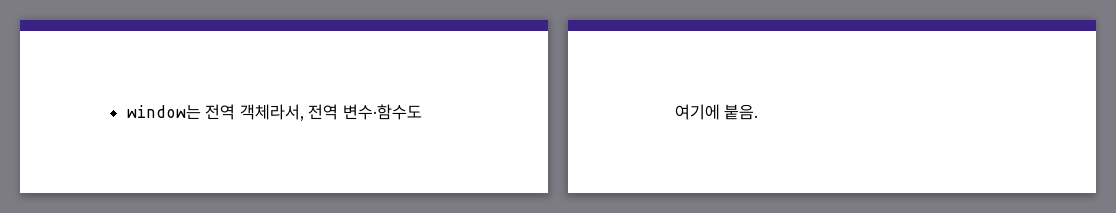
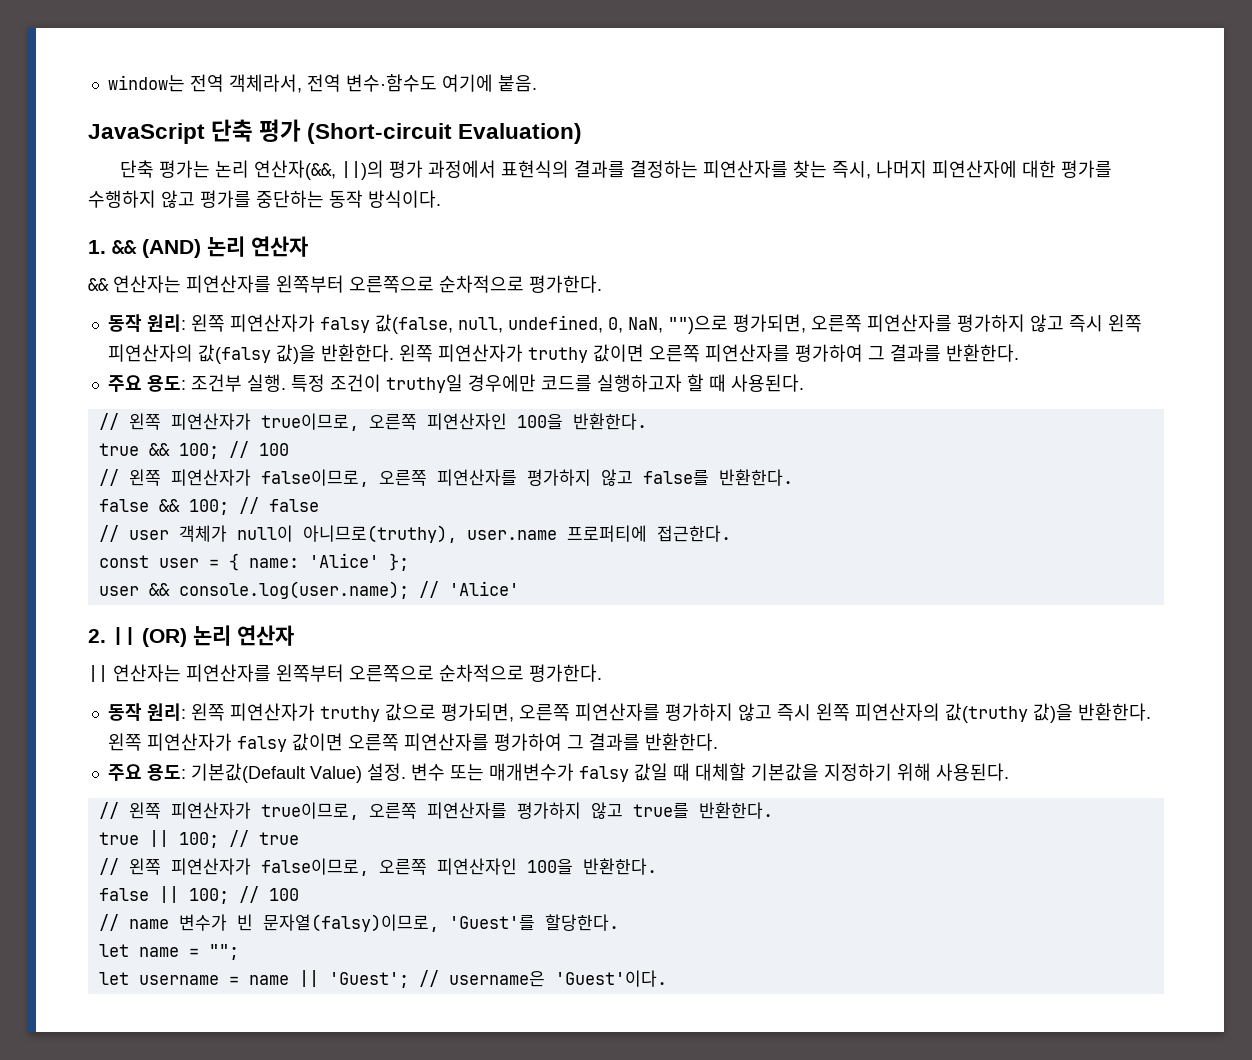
(759, 112) none -> [88,119,583,144] [119,160,1112,180] [88,190,441,208] [88,236,308,258] [88,275,602,293] [107,314,1142,334] [107,344,1019,364] [107,374,804,393] [98,413,647,431] [98,441,289,459] [98,469,793,487] [98,497,319,515] [98,525,731,543] [98,553,409,571] [98,581,519,599] [88,625,294,647] [88,664,602,682] [107,703,1151,723] [107,733,718,752] [107,763,1009,783] [98,802,773,820] [98,830,299,848] [98,858,657,876] [98,886,299,904] [98,914,619,932] [98,944,239,960] [98,970,667,988] // JavaScript 단축 평가 (Short-circuit Evaluation) // 단축 평가는 논리 연산자(&&, ||)의 평가 과정에서 표현식의 결과를 결정하는 피연산자를 찾는 즉시, 나머지 피연산자에 대한 평가를 수행하지 않고 평가를 중단하는 동작 방식이다. // 1. && (AND) 논리 연산자 // && 연산자는 피연산자를 왼쪽부터 오른쪽으로 순차적으로 평가한다. // 동작 원리: 왼쪽 피연산자가 falsy 값(false, null, undefined, 0, NaN, "")으로 평가되면, 오른쪽 피연산자를 평가하지 않고 즉시 왼쪽 피연산자의 값(falsy 값)을 반환한다. 왼쪽 피연산자가 truthy 값이면 오른쪽 피연산자를 평가하여 그 결과를 반환한다. // 주요 용도: 조건부 실행. 특정 조건이 truthy일 경우에만 코드를 실행하고자 할 때 사용된다. // // 왼쪽 피연산자가 true이므로, 오른쪽 피연산자인 100을 반환한다. // true && 100; // 100 // // 왼쪽 피연산자가 false이므로, 오른쪽 피연산자를 평가하지 않고 false를 반환한다. // false && 100; // false // // user 객체가 null이 아니므로(truthy), user.name 프로퍼티에 접근한다. // const user = { name: 'Alice' }; // user && console.log(user.name); // 'Alice' // 2. || (OR) 논리 연산자 // || 연산자는 피연산자를 왼쪽부터 오른쪽으로 순차적으로 평가한다. // 동작 원리: 왼쪽 피연산자가 truthy 값으로 평가되면, 오른쪽 피연산자를 평가하지 않고 즉시 왼쪽 피연산자의 값(truthy 값)을 반환한다. 왼쪽 피연산자가 falsy 값이면 오른쪽 피연산자를 평가하여 그 결과를 반환한다. // 주요 용도: 기본값(Default Value) 설정. 변수 또는 매개변수가 falsy 값일 때 대체할 기본값을 지정하기 위해 사용된다. // // 왼쪽 피연산자가 true이므로, 오른쪽 피연산자를 평가하지 않고 true를 반환한다. // true || 100; // true // // 왼쪽 피연산자가 false이므로, 오른쪽 피연산자인 100을 반환한다. // false || 100; // 100 // // name 변수가 빈 문자열(falsy)이므로, 'Guest'를 할당한다. // let name = ""; // let username = name || 'Guest'; // username은 'Guest'이다.

